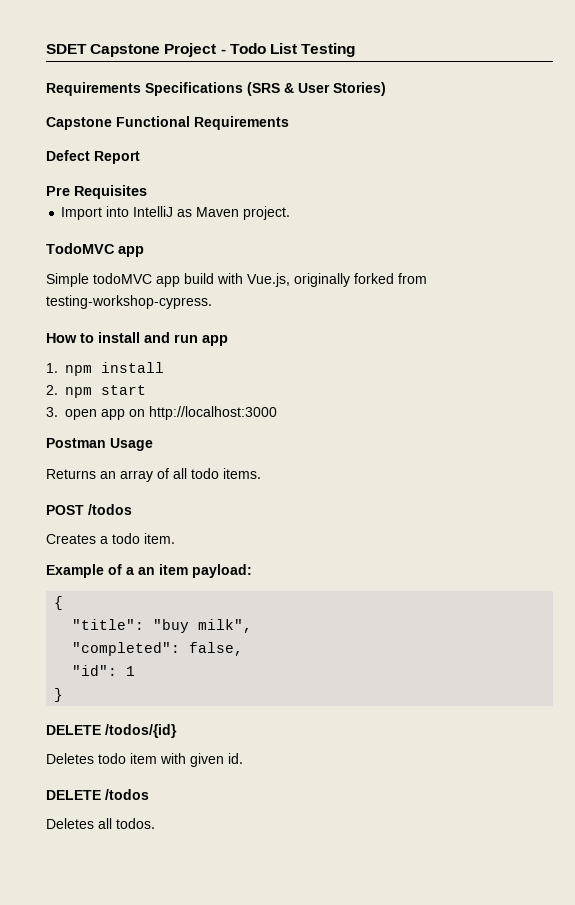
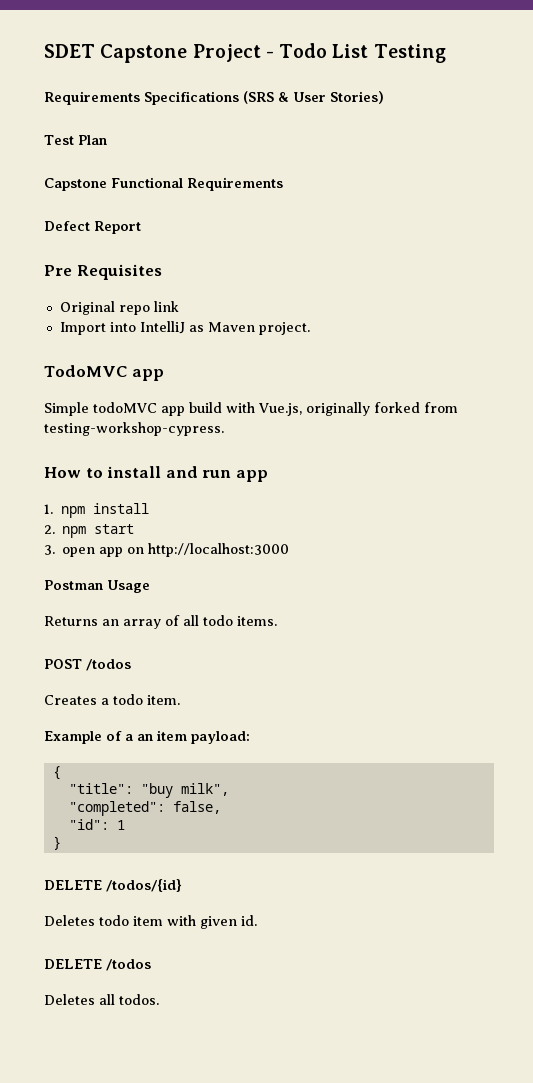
(386, 89) none -> [44,135,107,145] // Test Plan
(147, 192) none -> [59,301,179,315] // Original repo link

